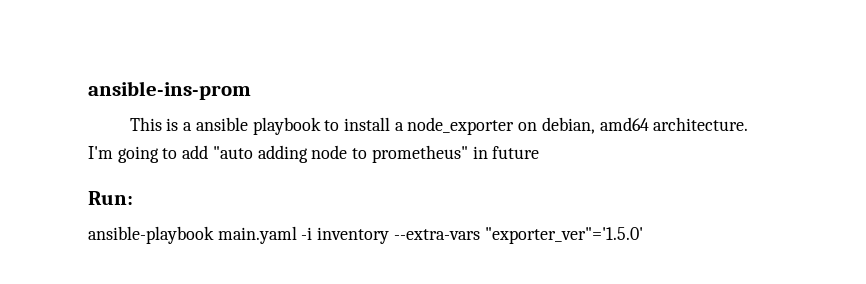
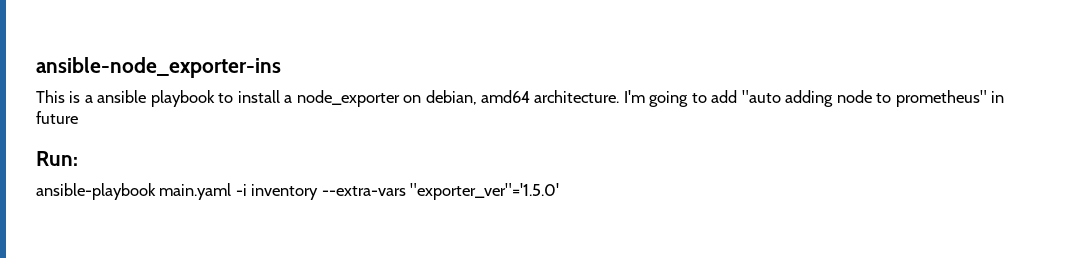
[88,81,251,100] ansible-ins-prom -> [36,57,281,78] ansible-node_exporter-ins

